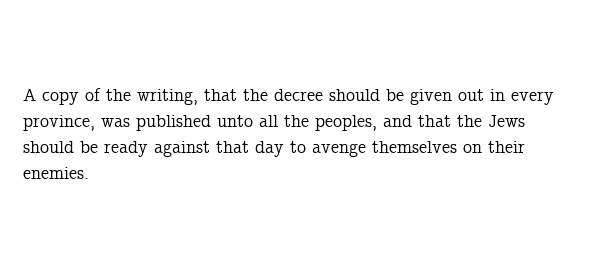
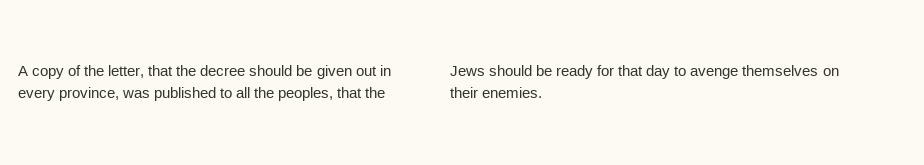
[137,89,198,105] writing, -> [108,65,145,78] letter,
[217,115,253,127] unto -> [220,88,233,98] to
[383,115,412,127] and -> (334, 94) none
[154,141,210,157] against -> [597,65,615,76] for

